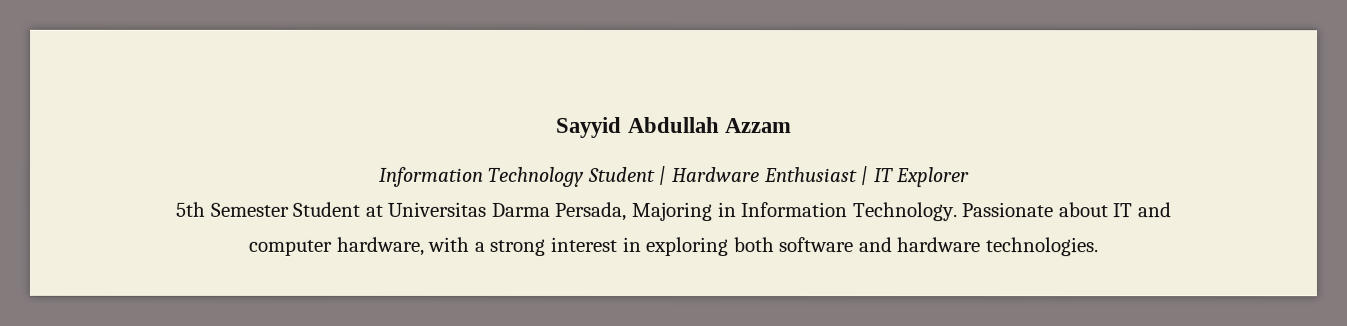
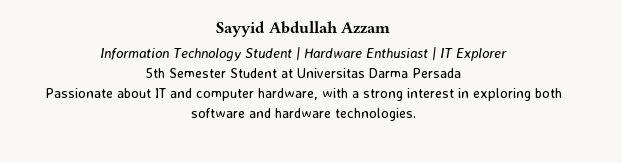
[554,201,957,222] Persada, Majoring in Information Technology. -> [412,68,461,78] Persada //

